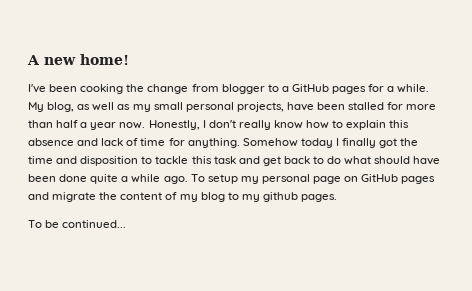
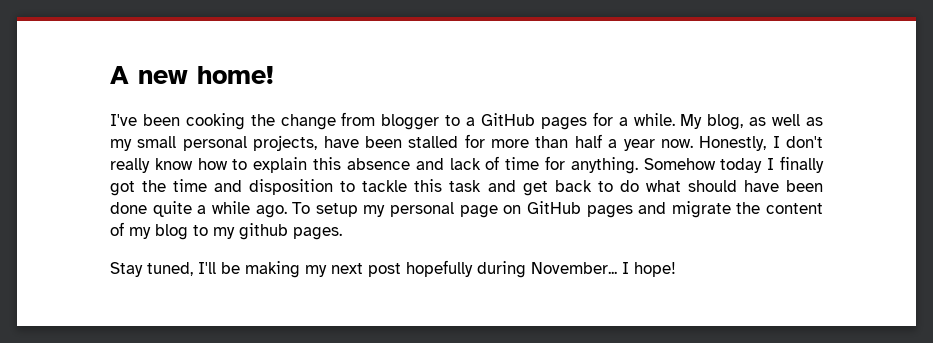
[28,220,127,228] To be continued... -> [110,260,676,278] Stay tuned, I'll be making my next post hopefully during November... I hope!

